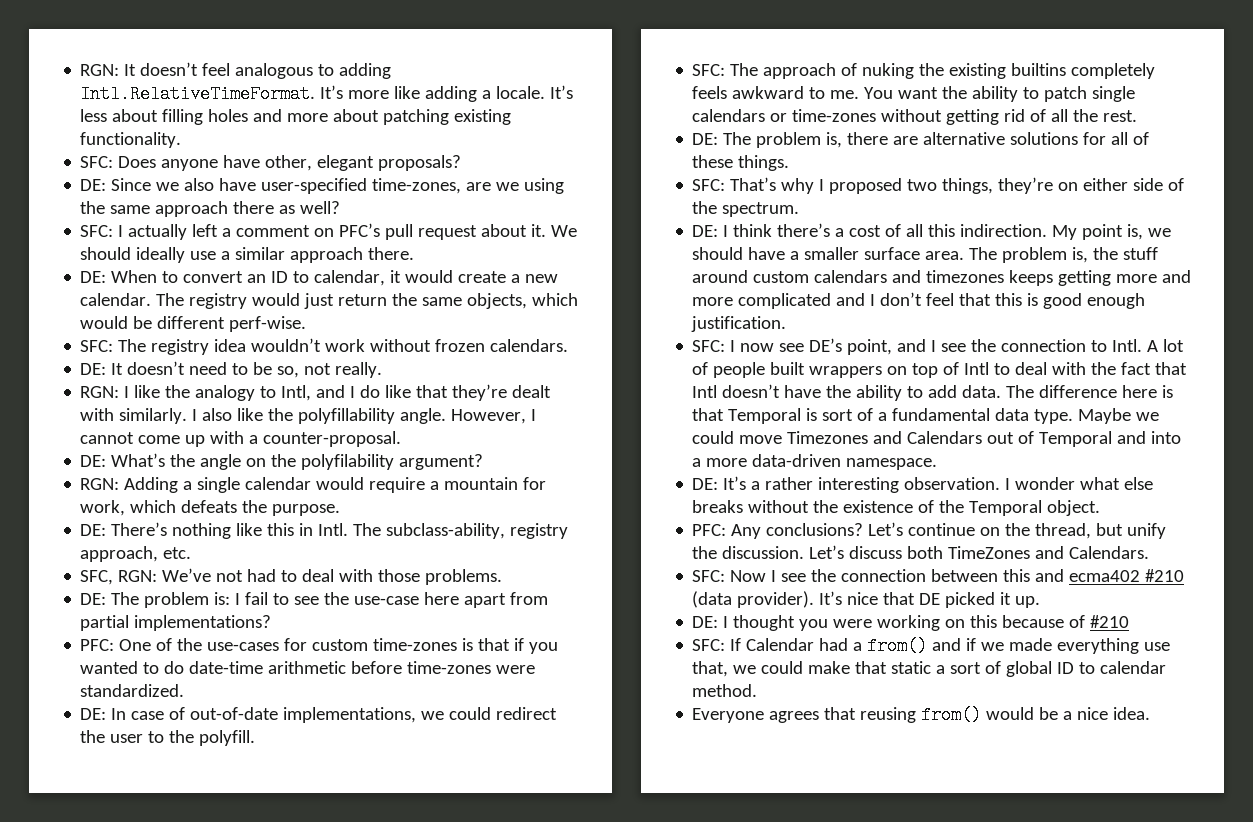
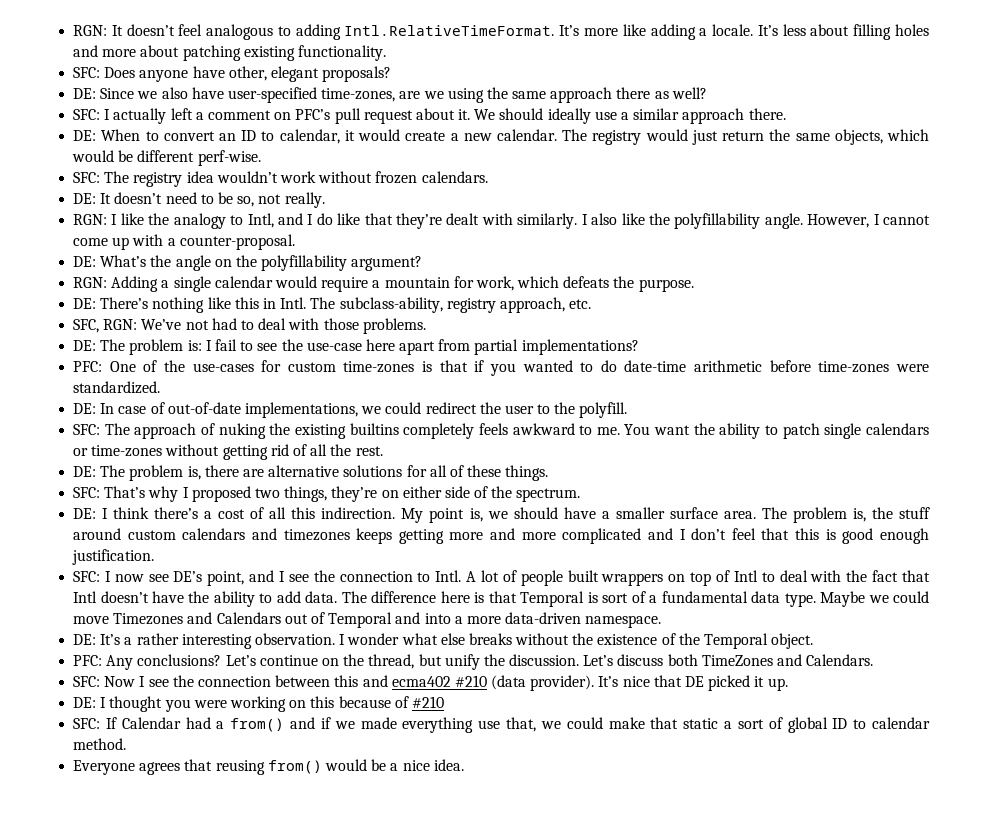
[301,454,395,470] polyfilability -> [261,255,348,271] polyfillability

